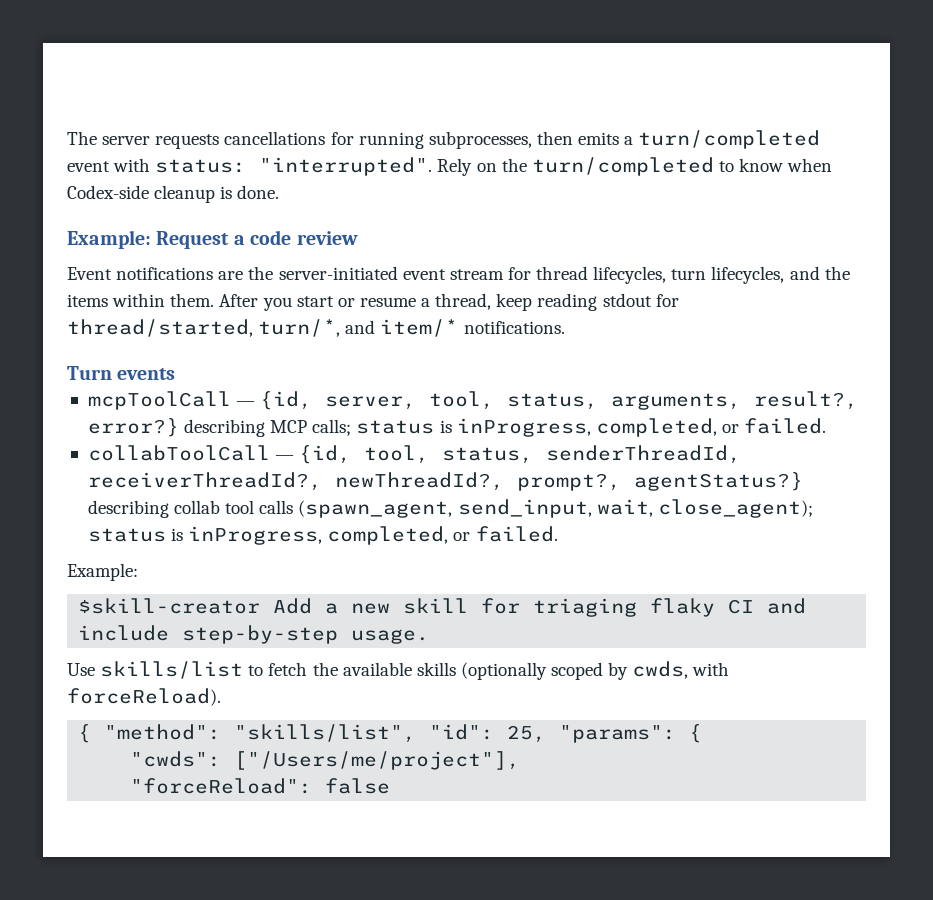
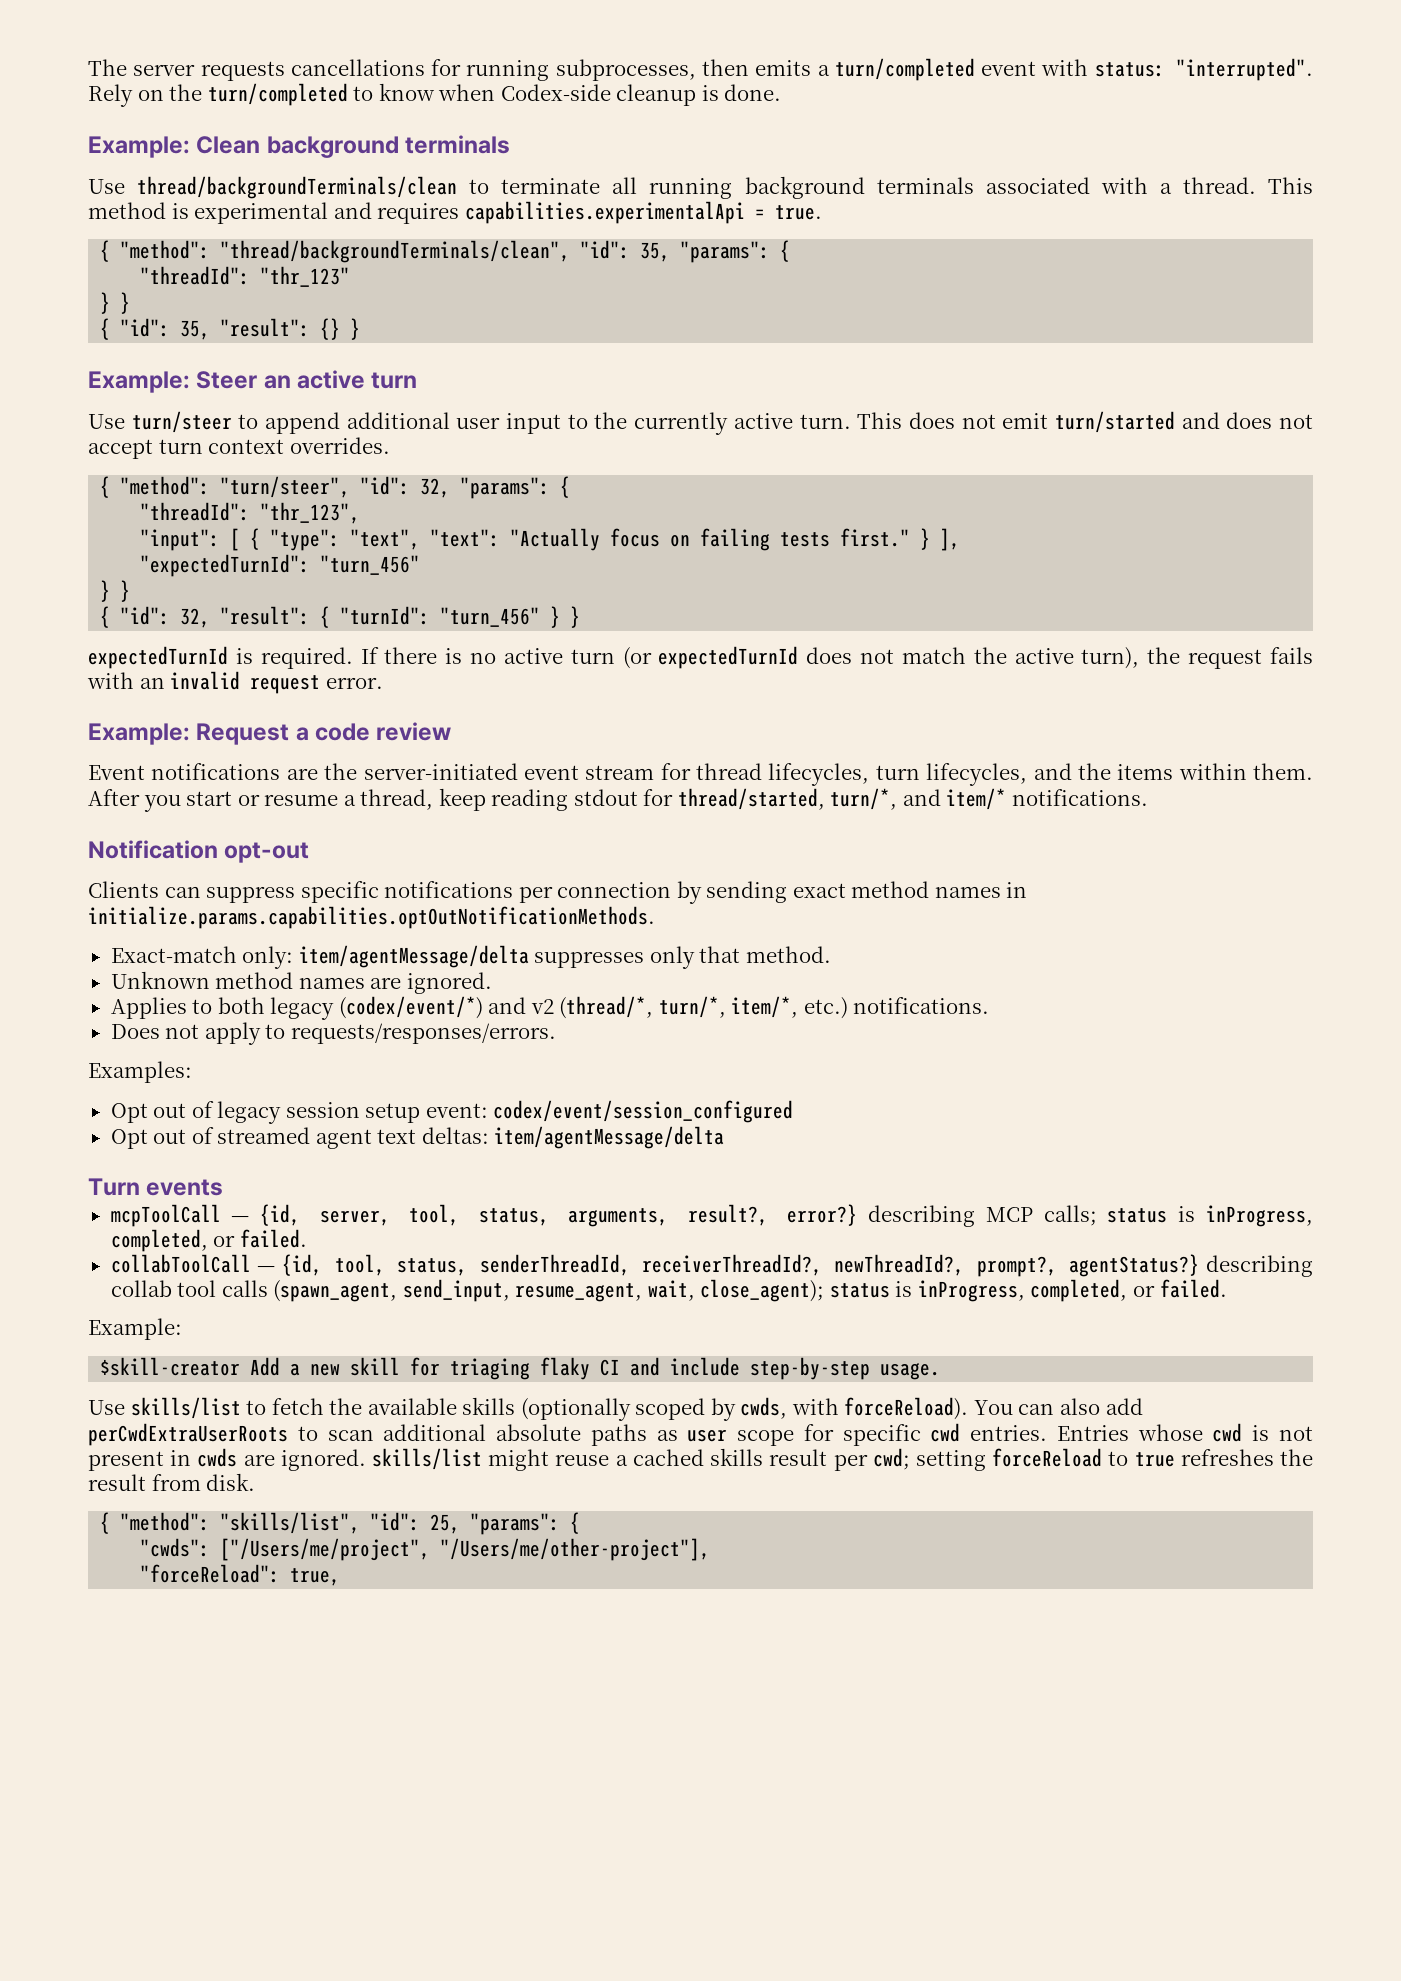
(280, 192) none -> [88,135,511,158] [88,176,1313,199] [88,201,822,224] [100,240,791,263] [140,266,351,287] [100,292,131,314] [100,318,361,340] [88,370,418,393] [88,411,1314,435] [88,437,390,459] [100,476,571,499] [140,502,361,524] [140,528,961,551] [140,554,421,577] [100,580,131,602] [100,606,581,628] [88,646,1314,669] [87,671,383,694] // Example: Clean background terminals // Use thread/backgroundTerminals/clean to terminate all running background terminals associated with a thread. This method is experimental and requires capabilities.experimentalApi = true. // { "method": "thread/backgroundTerminals/clean", "id": 35, "params": { // "threadId": "thr_123" // } } // { "id": 35, "result": {} } // Example: Steer an active turn // Use turn/steer to append additional user input to the currently active turn. This does not emit turn/started and does not accept turn context overrides. // { "method": "turn/steer", "id": 32, "params": { // "threadId": "thr_123", // "input": [ { "type": "text", "text": "Actually focus on failing tests first." } ], // "expectedTurnId": "turn_456" // } } // { "id": 32, "result": { "turnId": "turn_456" } } // expectedTurnId is required. If there is no active turn (or expectedTurnId does not match the active turn), the request fails with an invalid request error.
(565, 327) none -> [88,840,310,863] [88,881,1028,904] [88,906,655,929] [110,945,831,969] [110,971,492,994] [110,996,990,1020] [110,1022,556,1045] [88,1061,192,1083] [110,1100,794,1124] [110,1126,725,1149] // Notification opt-out // Clients can suppress specific notifications per connection by sending exact method names in initialize.params.capabilities.optOutNotificationMethods. // Exact-match only: item/agentMessage/delta suppresses only that method. // Unknown method names are ignored. // Applies to both legacy (codex/event/*) and v2 (thread/*, turn/*, item/*, etc.) notifications. // Does not apply to requests/responses/errors. // Examples: // Opt out of legacy session setup event: codex/event/session_configured // Opt out of streamed agent text deltas: item/agentMessage/delta
(592, 508) none -> [515,1283,643,1302] resume_agent,
(221, 697) none -> [973,1398,1143,1415] [88,1423,1313,1446] [88,1448,1313,1471] [88,1473,256,1491] You can also add perCwdExtraUserRoots to scan additional absolute paths as user scope for specific cwd entries. Entries whose cwd is not present in cwds are ignored. skills/list might reuse a cached skills result per cwd; setting forceReload to true refreshes the result from disk.
[234,751,521,770] ["/Users/me/project"], -> [220,1538,711,1561] ["/Users/me/project", "/Users/me/other-project"],
[325,778,391,794] false -> [290,1568,341,1586] true,

